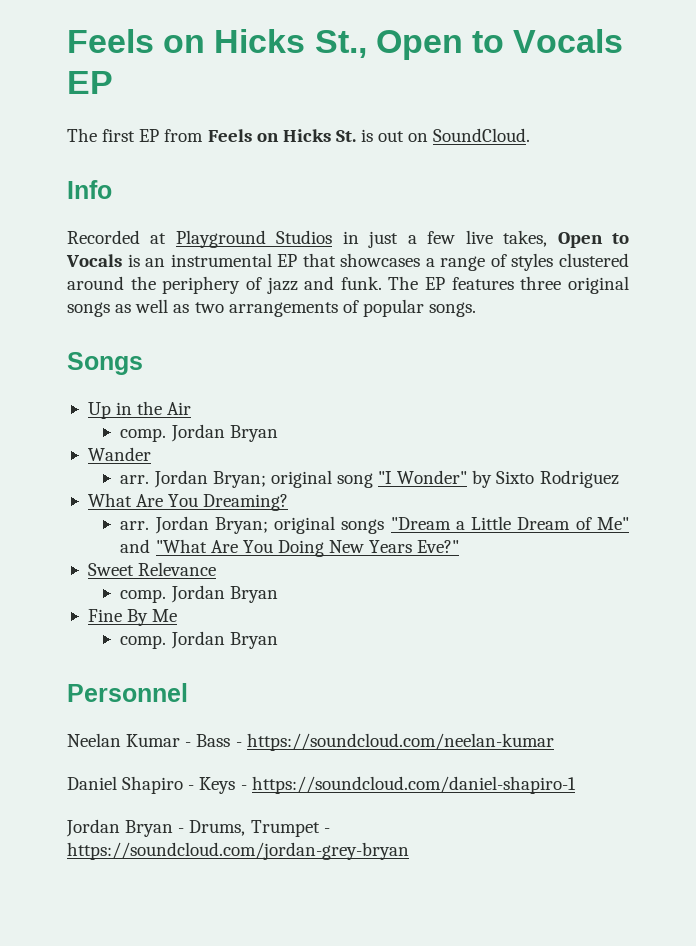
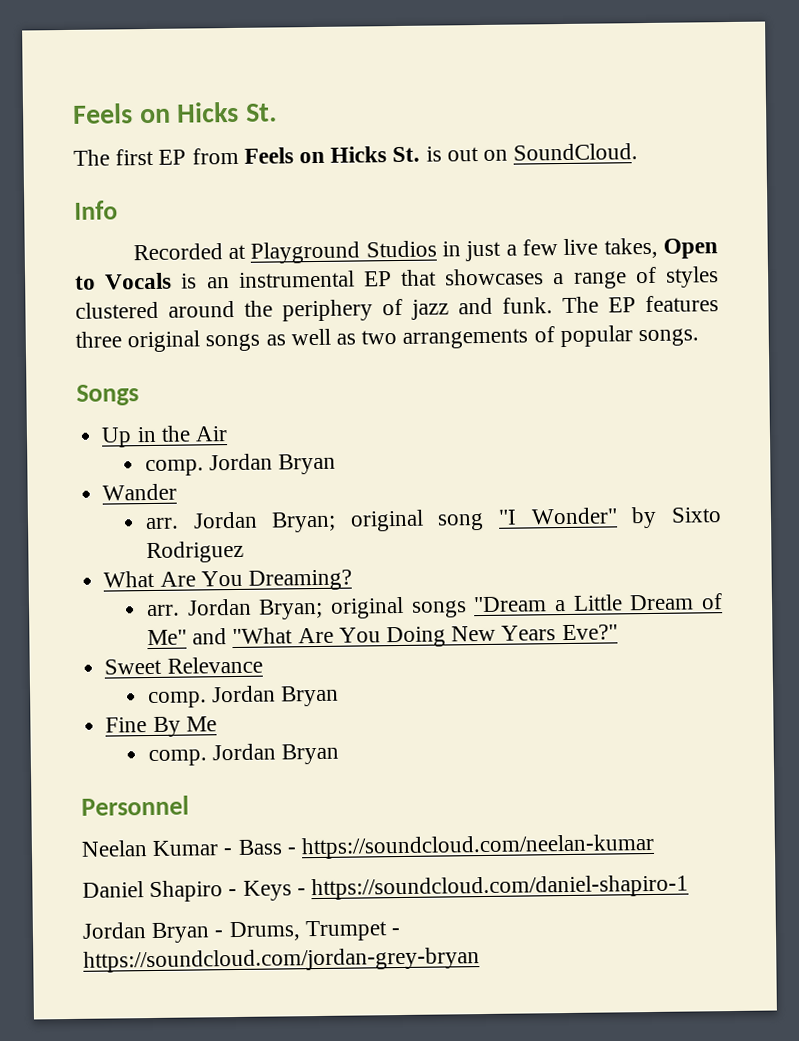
[67,29,624,60] [67,71,113,94] Feels on Hicks St., Open to Vocals EP -> [72,101,277,124] Feels on Hicks St.

